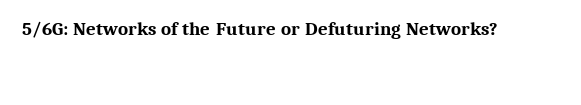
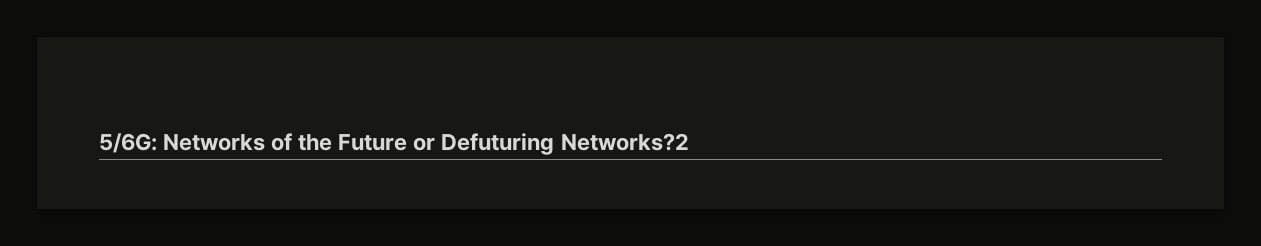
[405,22,498,35] Networks? -> [560,133,689,151] Networks?2

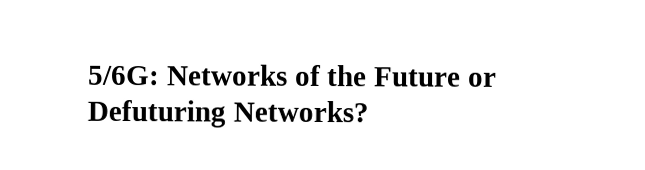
[560,133,689,151] Networks?2 -> [232,100,369,123] Networks?

